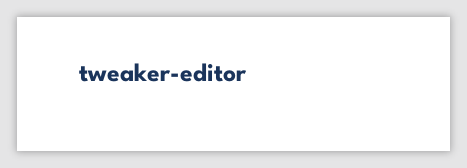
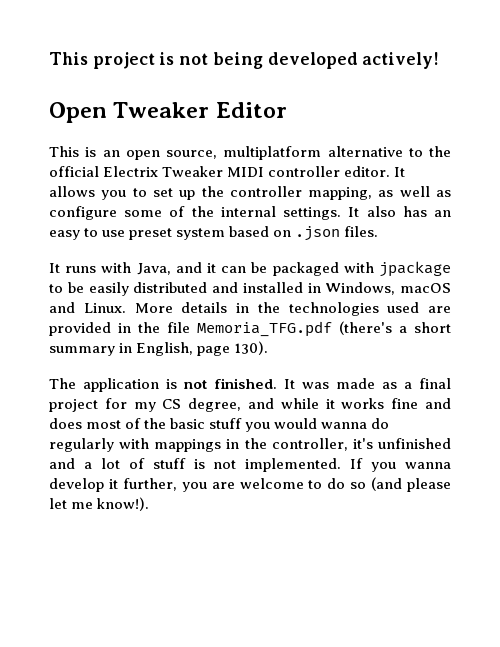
[79,63,247,82] tweaker-editor -> [49,52,440,69] [49,102,287,123] [49,146,451,160] [49,166,406,177] [49,186,452,200] [49,206,452,220] [49,226,379,241] [49,261,451,277] [49,282,451,296] [49,302,451,316] [49,321,451,337] [49,341,269,356] [49,378,451,392] [49,398,452,412] [49,418,390,432] [49,438,452,452] [49,458,451,472] [49,477,451,492] [49,497,150,511] This project is not being developed actively! // Open Tweaker Editor // This is an open source, multiplatform alternative to the official Electrix Tweaker MIDI controller editor. It allows you to set up the controller mapping, as well as configure some of the internal settings. It also has an easy to use preset system based on .json files. // It runs with Java, and it can be packaged with jpackage to be easily distributed and installed in Windows, macOS and Linux. More details in the technologies used are provided in the file Memoria_TFG.pdf (there's a short summary in English, page 130). // The application is not finished. It was made as a final project for my CS degree, and while it works fine and does most of the basic stuff you would wanna do regularly with mappings in the controller, it's unfinished and a lot of stuff is not implemented. If you wanna develop it further, you are welcome to do so (and please let me know!).

